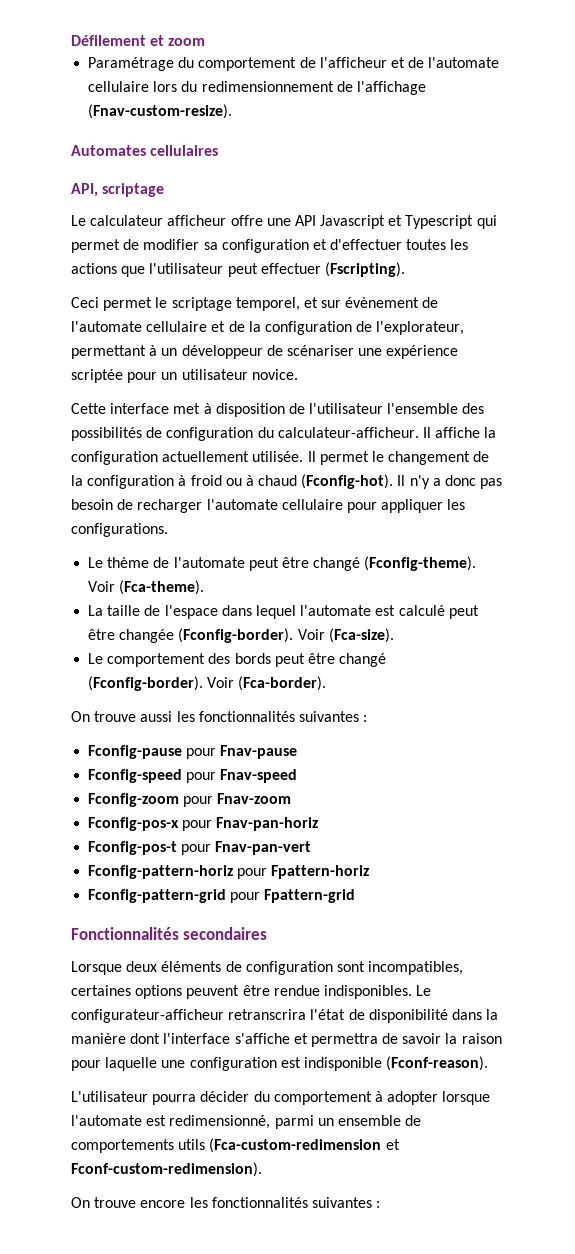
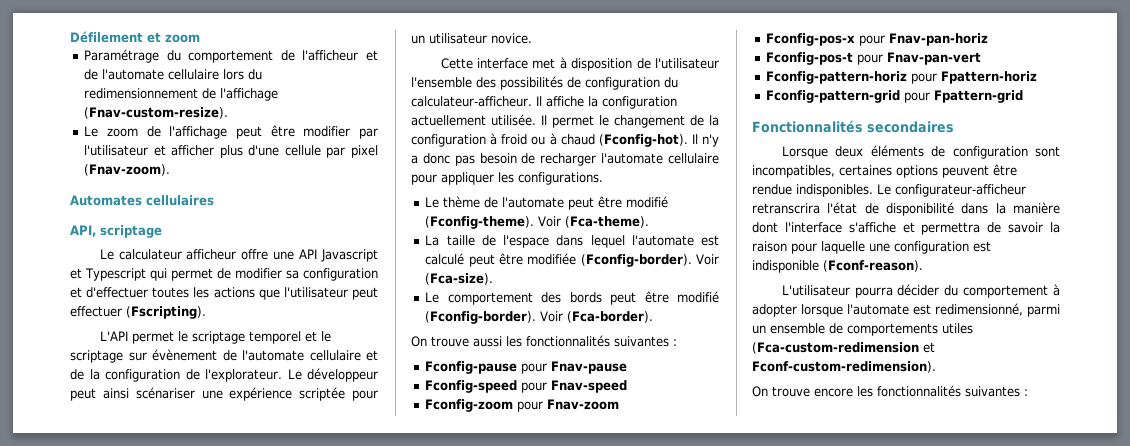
(233, 111) none -> [84,125,378,139] [84,145,378,158] [84,164,171,176] // Le zoom de l'affichage peut être modifier par l'utilisateur et afficher plus d'une cellule par pixel (Fnav-zoom).
[71,297,99,308] Ceci -> [99,331,128,341] L'API
[235,297,318,311] temporel, et -> [248,331,331,344] [70,350,123,363] temporel et le scriptage
[376,321,465,335] [71,345,283,359] l'explorateur, permettant à un développeur de -> [205,368,378,382] [70,388,129,401] l'explorateur. Le développeur peut ainsi
[313,557,361,571] changé -> [626,196,669,208] modifié
[119,629,175,643] changée -> [527,253,577,265] modifiée
[339,653,387,667] changé -> [677,291,719,303] modifié
[178,1139,206,1150] utils -> [942,323,973,334] utiles

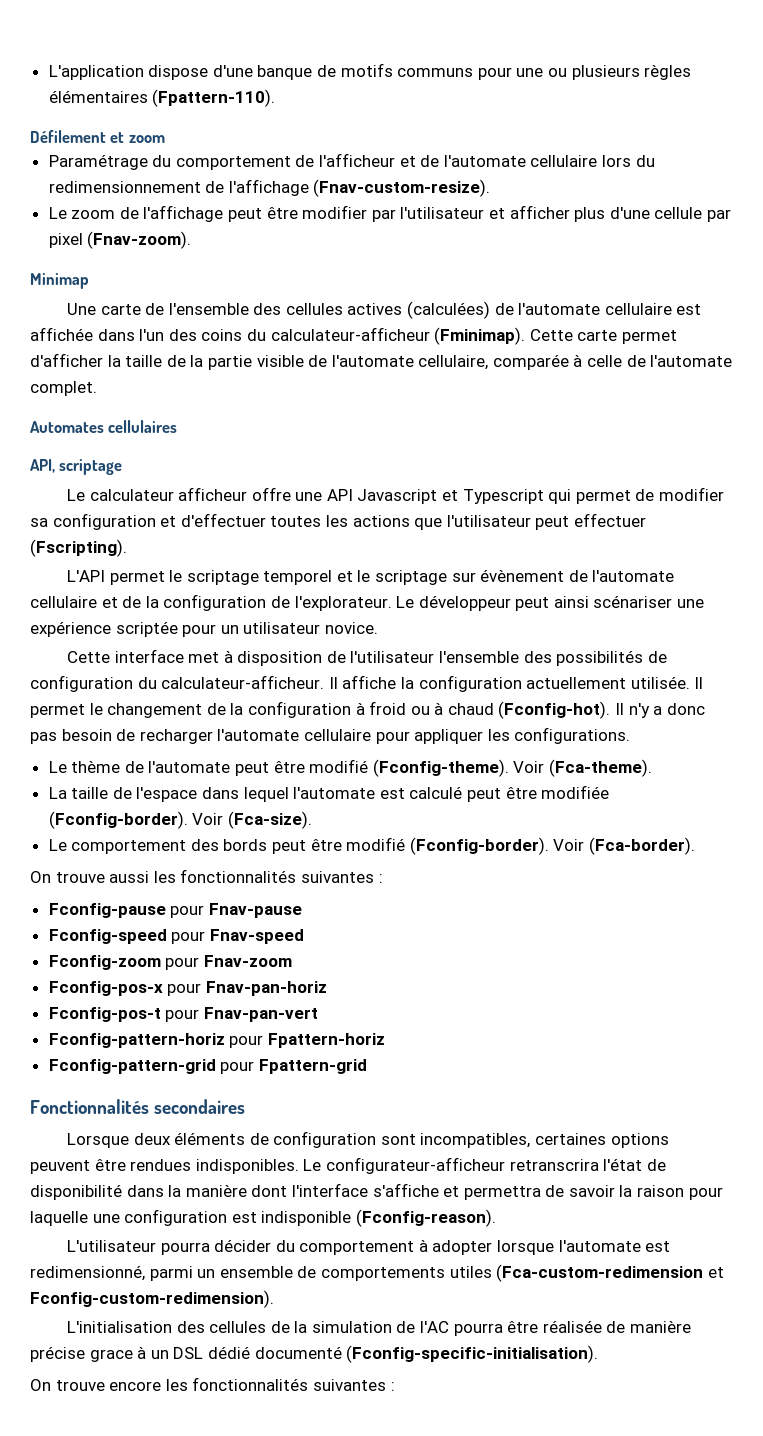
(70, 37) none -> [48,63,692,80] [48,89,276,107] L'application dispose d'une banque de motifs communs pour une ou plusieurs règles élémentaires (Fpattern-110). //
(171, 170) none -> [30,273,89,289] [66,301,702,319] [30,327,677,345] [30,353,733,370] [30,381,97,396] // Minimap // Une carte de l'ensemble des cellules actives (calculées) de l'automate cellulaire est affichée dans l'un des coins du calculateur-afficheur (Fminimap). Cette carte permet d'afficher la taille de la partie visible de l'automate cellulaire, comparée à celle de l'automate complet.
[752,184,792,195] rendue -> [130,1159,192,1171] rendues
[823,260,923,272] (Fconf-reason). -> [355,1209,496,1227] (Fconfig-reason).
[752,361,936,373] Fconf-custom-redimension). -> [30,1290,274,1308] [66,1320,692,1336] [30,1345,599,1363] Fconfig-custom-redimension). // L'initialisation des cellules de la simulation de l'AC pourra être réalisée de manière précise grace à un DSL dédié documenté (Fconfig-specific-initialisation).

